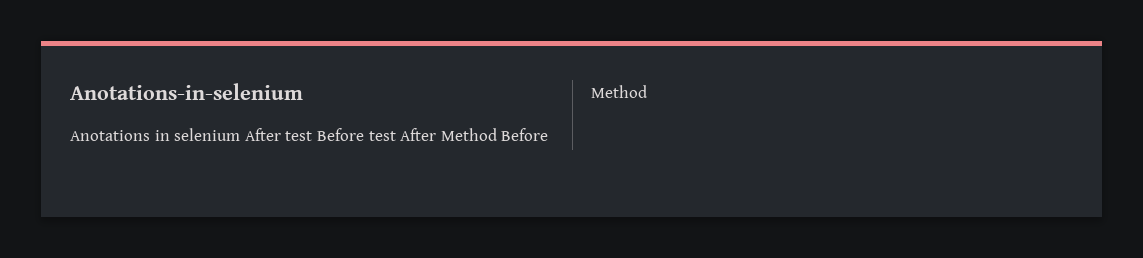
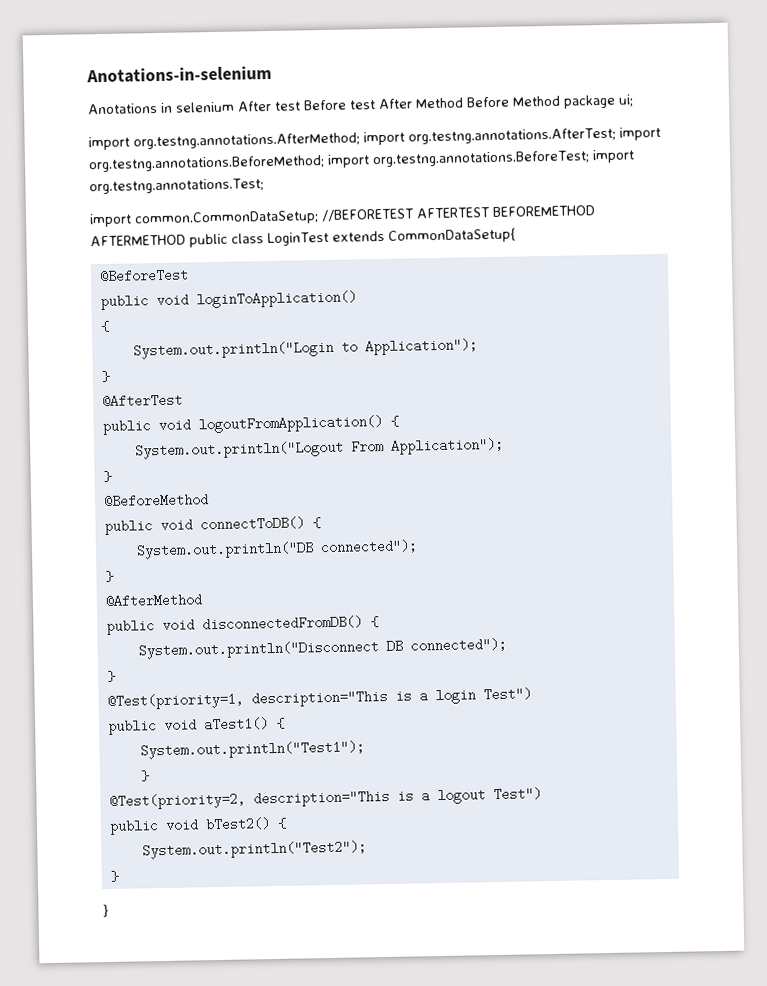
(647, 91) none -> [563,94,634,109] [88,126,661,151] [88,149,635,173] [89,178,264,195] [89,205,596,228] [90,227,516,248] [98,268,189,284] [99,290,357,311] [99,320,110,333] [132,338,478,360] [100,370,110,383] [101,393,183,409] [101,415,399,436] [134,437,504,460] [102,470,112,483] [102,493,209,509] [103,516,321,536] [135,539,418,560] [104,570,114,583] [104,593,203,609] [105,615,379,636] [137,637,507,660] [106,670,116,683] [106,687,532,711] [107,717,285,736] [139,740,365,760] [139,770,150,782] [108,787,542,810] [108,817,287,835] [141,840,367,860] [109,870,119,882] [102,904,109,918] package ui; // import org.testng.annotations.AfterMethod; import org.testng.annotations.AfterTest; import org.testng.annotations.BeforeMethod; import org.testng.annotations.BeforeTest; import org.testng.annotations.Test; // import common.CommonDataSetup; //BEFORETEST AFTERTEST BEFOREMETHOD AFTERMETHOD public class LoginTest extends CommonDataSetup{ // @BeforeTest // public void loginToApplication() // { // System.out.println("Login to Application"); // } // @AfterTest // public void logoutFromApplication() { // System.out.println("Logout From Application"); // } // @BeforeMethod // public void connectToDB() { // System.out.println("DB connected"); // } // @AfterMethod // public void disconnectedFromDB() { // System.out.println("Disconnect DB connected"); // } // @Test(priority=1, description="This is a login Test") // public void aTest1() { // System.out.println("Test1"); // } // @Test(priority=2, description="This is a logout Test") // public void bTest2() { // System.out.println("Test2"); // } // }

